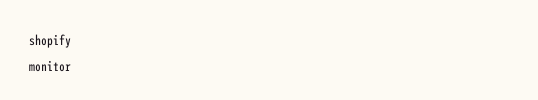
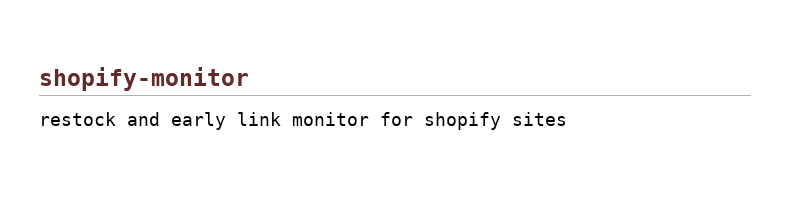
(29, 41) none -> [39,67,249,91] [39,112,413,130] shopify-monitor // restock and early link monitor for
[29,60,71,72] // monitor -> [512,112,567,126] sites

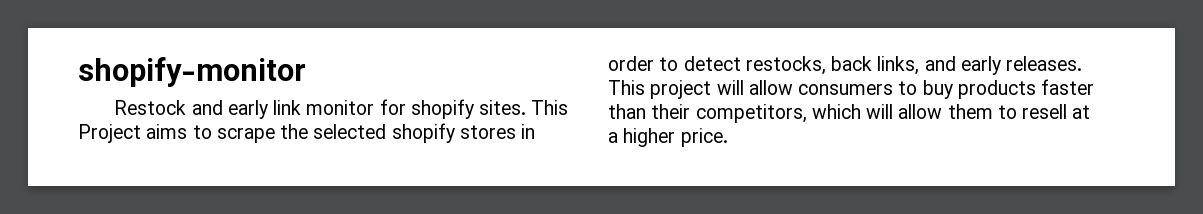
[39,112,116,126] restock -> [114,100,187,115] Restock
[512,112,567,126] sites -> [479,100,569,115] [78,123,536,143] [608,56,1083,75] [608,79,1095,99] [608,104,1091,123] [608,128,728,147] sites. This Project aims to scrape the selected shopify stores in order to detect restocks, back links, and early releases. This project will allow consumers to buy products faster than their competitors, which will allow them to resell at a higher price.

